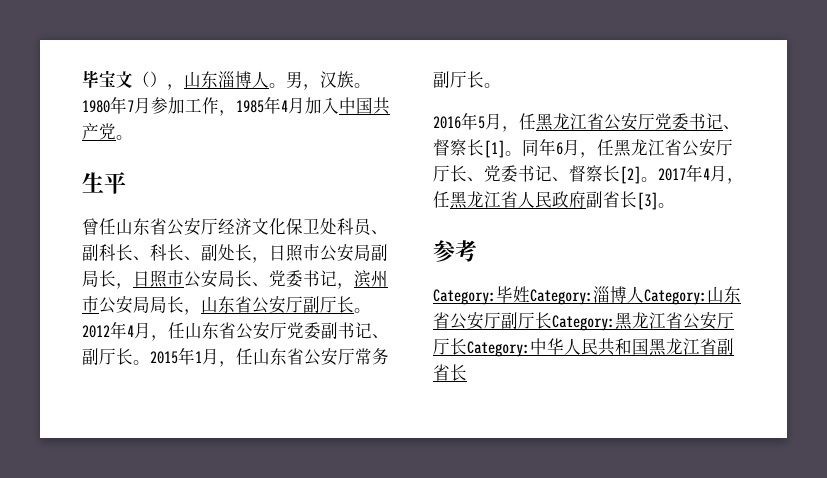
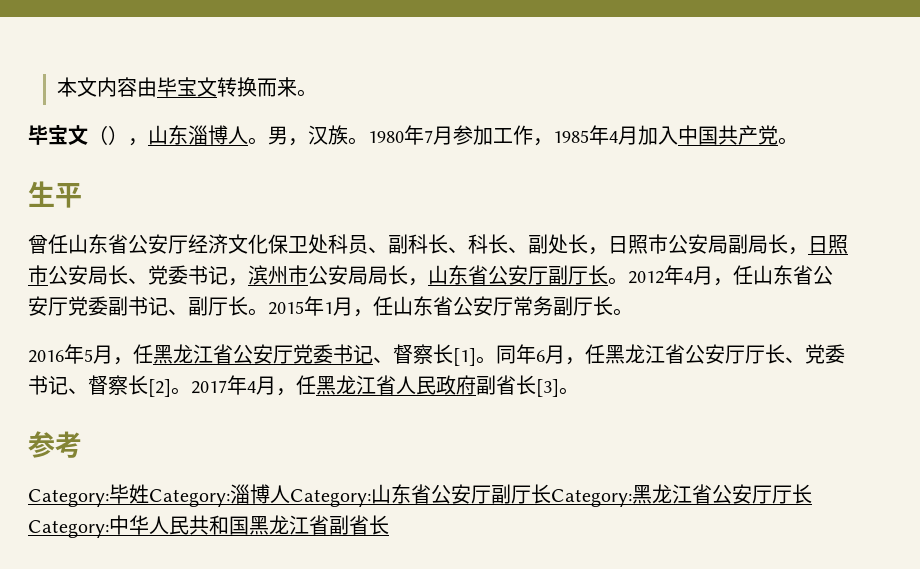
(82, 79) none -> [56,77,317,97] 本文内容由毕宝文转换而来。 //

